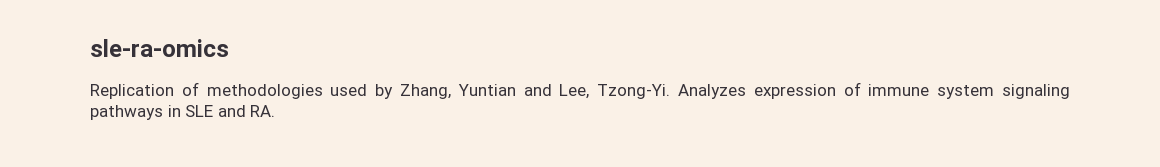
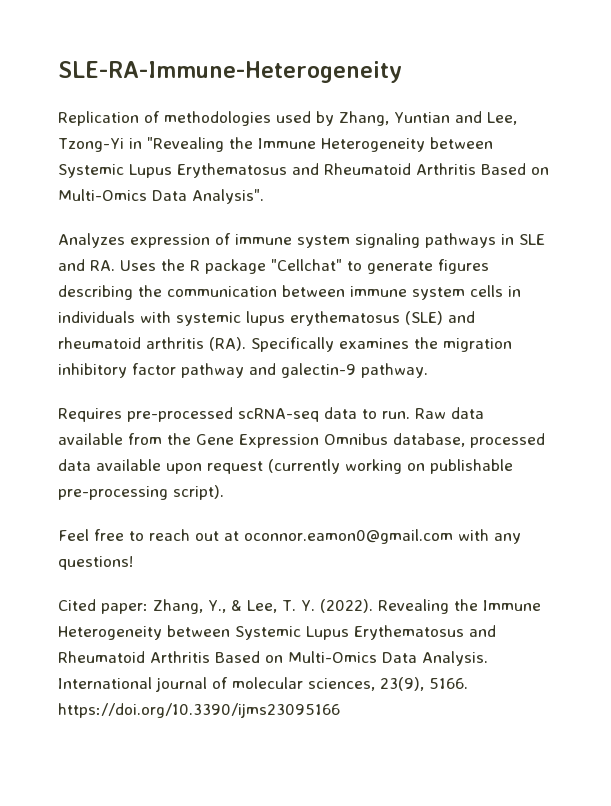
[90,39,229,57] sle-ra-omics -> [58,61,402,83] SLE-RA-Immune-Heterogeneity
[597,84,671,99] Tzong-Yi. -> [58,137,493,152] [58,163,549,178] [58,189,264,204] Tzong-Yi in "Revealing the Immune Heterogeneity between Systemic Lupus Erythematosus and Rheumatoid Arthritis Based on Multi-Omics Data Analysis". //
(276, 111) none -> [120,259,489,274] [58,285,521,300] [58,311,475,326] [58,337,512,352] [58,363,428,378] [58,407,484,422] [58,433,545,448] [58,459,513,474] [58,485,224,500] [58,529,521,544] [58,556,133,570] [58,599,541,614] [58,625,496,640] [58,651,488,666] [58,677,468,692] [58,703,340,718] Uses the R package "Cellchat" to generate figures describing the communication between immune system cells in individuals with systemic lupus erythematosus (SLE) and rheumatoid arthritis (RA). Specifically examines the migration inhibitory factor pathway and galectin-9 pathway. // Requires pre-processed scRNA-seq data to run. Raw data available from the Gene Expression Omnibus database, processed data available upon request (currently working on publishable pre-processing script). // Feel free to reach out at oconnor.eamon0@gmail.com with any questions! // Cited paper: Zhang, Y., & Lee, T. Y. (2022). Revealing the Immune Heterogeneity between Systemic Lupus Erythematosus and Rheumatoid Arthritis Based on Multi-Omics Data Analysis. International journal of molecular sciences, 23(9), 5166. https://doi.org/10.3390/ijms23095166

